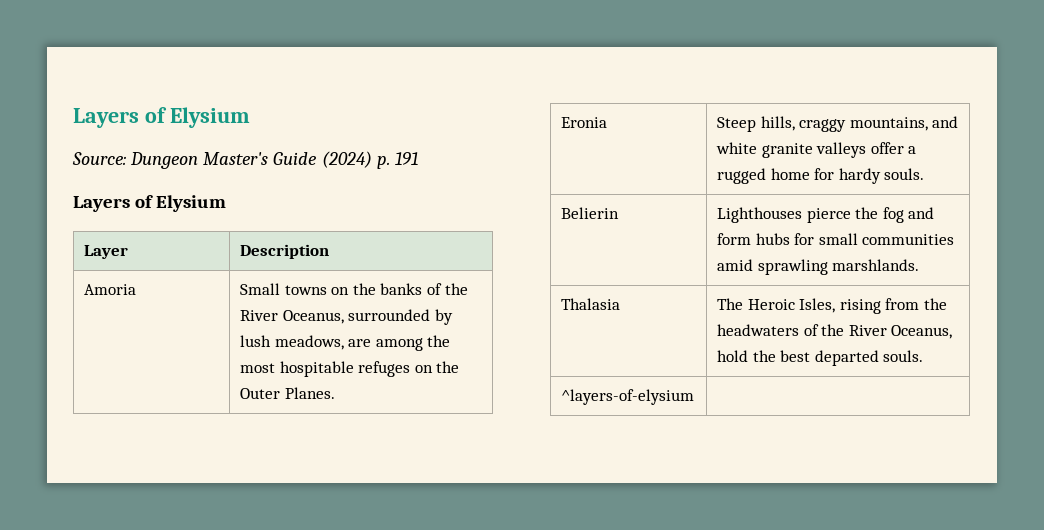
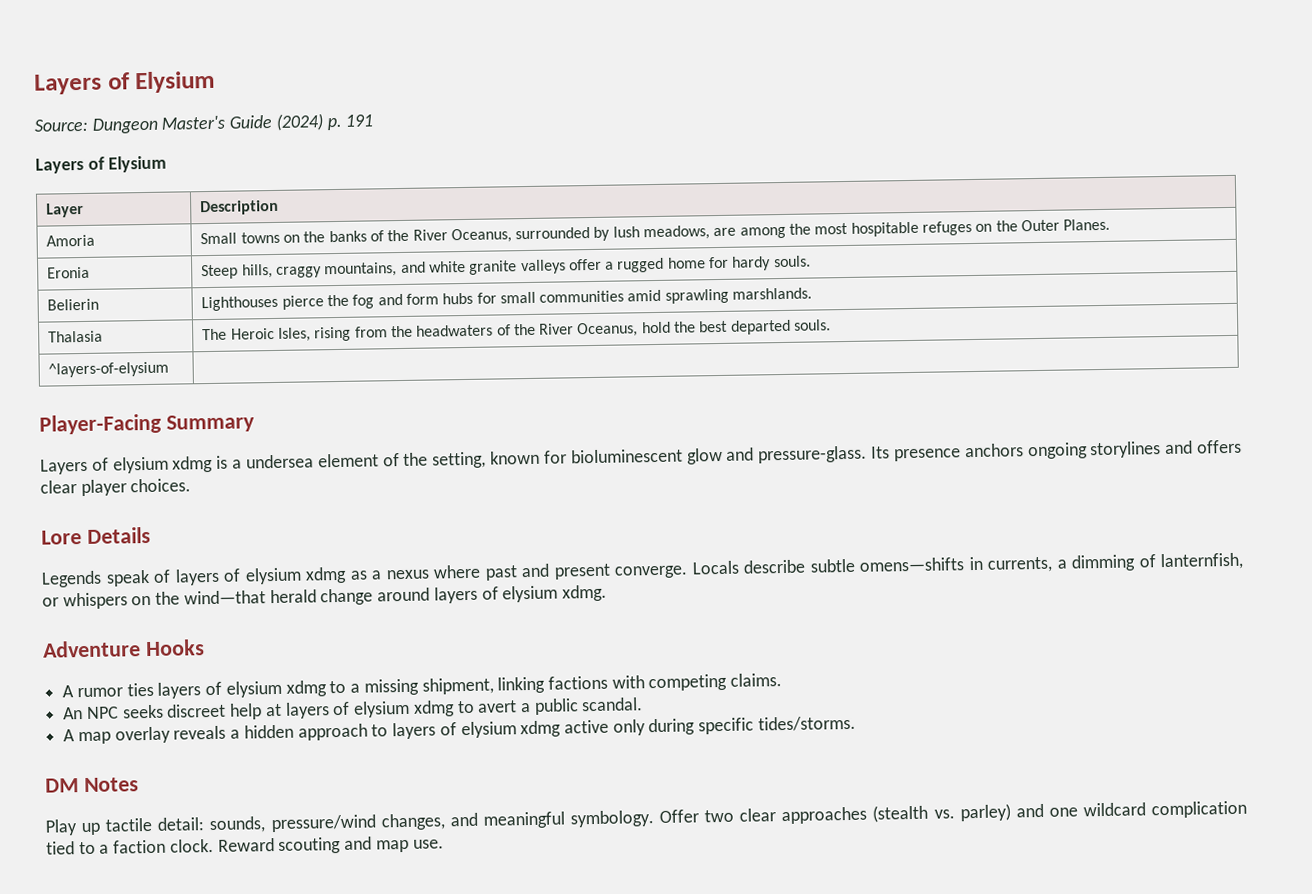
(695, 397) none -> [39,413,255,435] [40,439,1243,475] [40,478,192,497] [41,526,151,545] [41,552,1243,588] [42,584,607,610] [42,639,205,658] [62,673,783,699] [63,697,644,720] [63,715,856,745] [45,777,139,793] [45,800,1247,836] [46,836,444,855] // Player-Facing Summary // Layers of elysium xdmg is a undersea element of the setting, known for bioluminescent glow and pressure-glass. Its presence anchors ongoing storylines and offers clear player choices. // Lore Details // Legends speak of layers of elysium xdmg as a nexus where past and present converge. Locals describe subtle omens—shifts in currents, a dimming of lanternfish, or whispers on the wind—that herald change around layers of elysium xdmg. // Adventure Hooks // A rumor ties layers of elysium xdmg to a missing shipment, linking factions with competing claims. // An NPC seeks discreet help at layers of elysium xdmg to avert a public scandal. // A map overlay reveals a hidden approach to layers of elysium xdmg active only during specific tides/storms. // DM Notes // Play up tactile detail: sounds, pressure/wind changes, and meaningful symbology. Offer two clear approaches (stealth vs. parley) and one wildcard complication tied to a faction clock. Reward scouting and map use.

